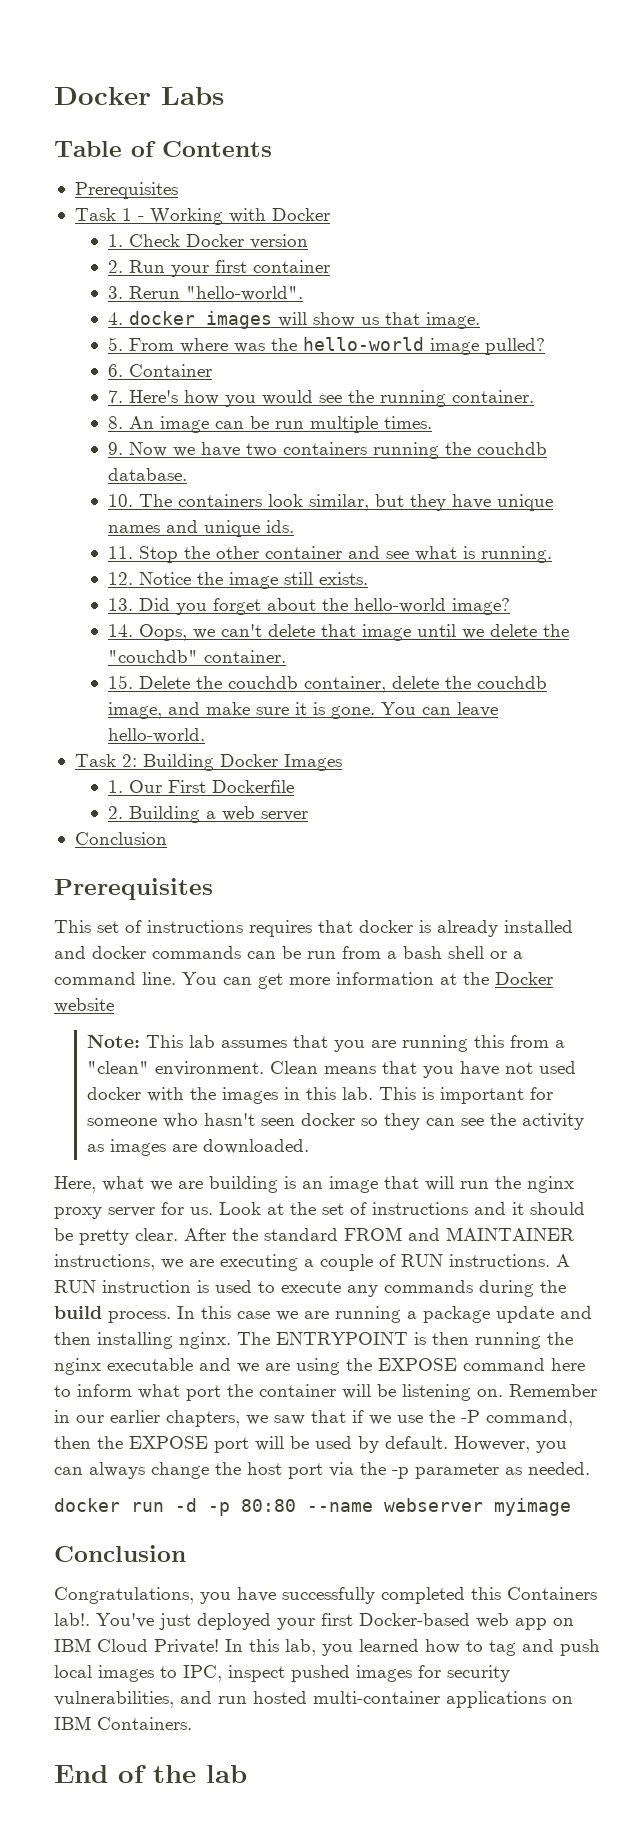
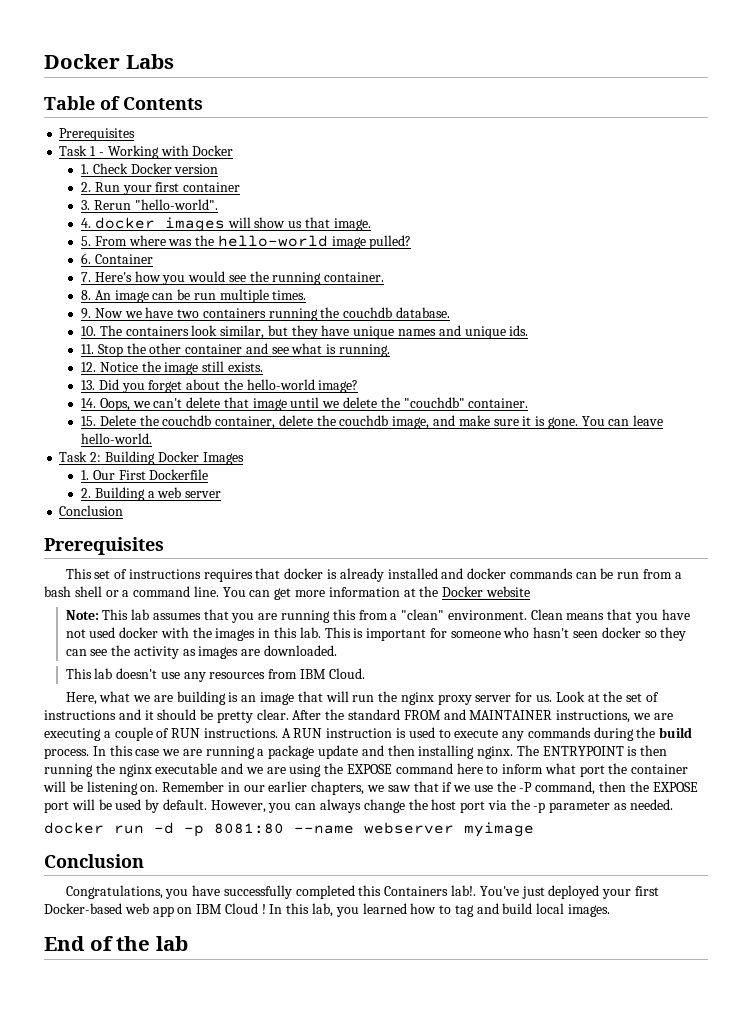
(310, 1146) none -> [65,668,365,682] // This lab doesn't use any resources from IBM Cloud.
[241,1499,296,1512] 80:80 -> [214,823,284,834] 8081:80
[154,1639,219,1654] Private! -> [261,904,266,914] !
[560,1639,600,1656] [54,1665,510,1682] [54,1691,573,1708] [54,1716,192,1730] push local images to IPC, inspect pushed images for security vulnerabilities, and run hosted multi-container applications on IBM Containers. -> [502,903,611,917] build local images.

